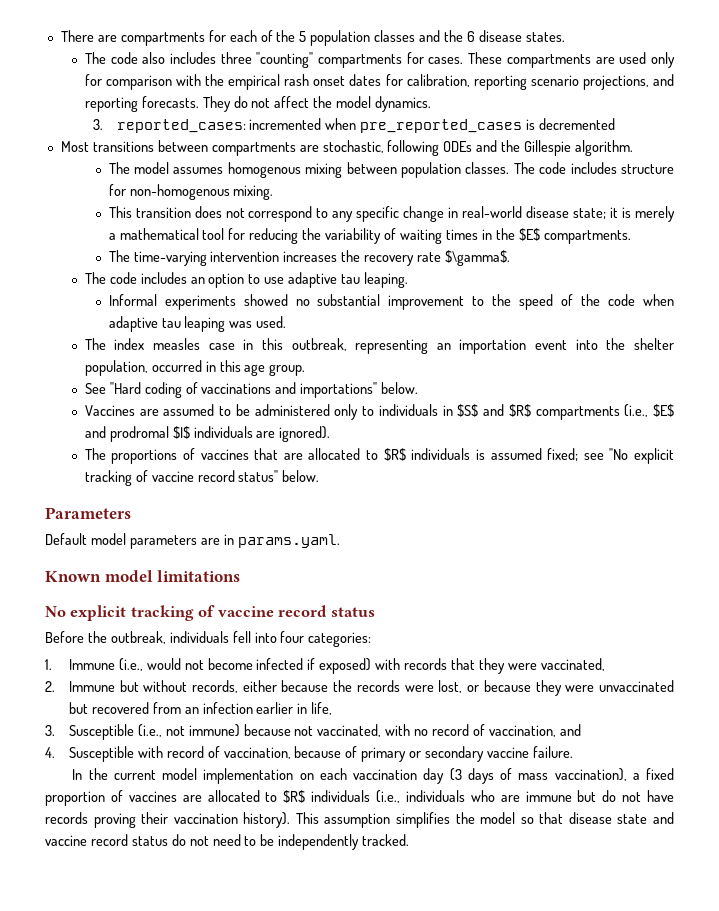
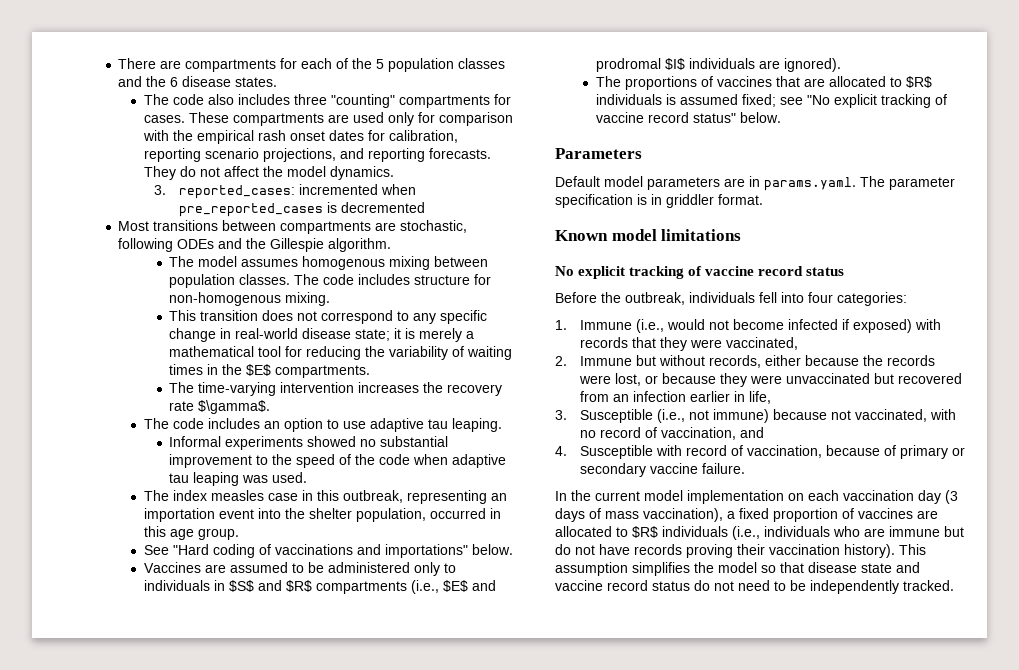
(340, 541) none -> [860,176,955,190] [555,194,763,208] The parameter specification is in griddler format.

